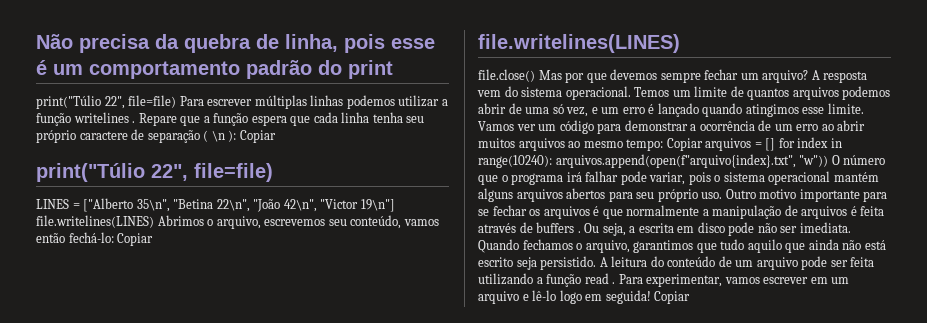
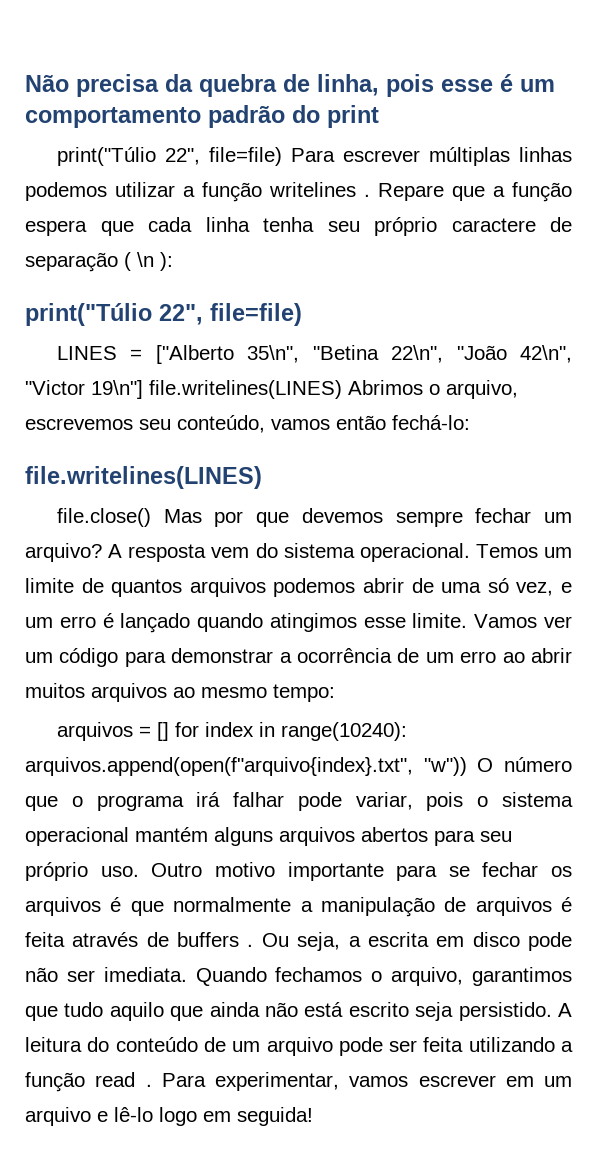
[239,130,276,143] Copiar -> (173, 261) none
[117,233,154,246] Copiar -> (470, 422) none
[666,138,703,151] Copiar -> (335, 693) //
[654,291,691,304] Copiar -> (313, 1116) none

